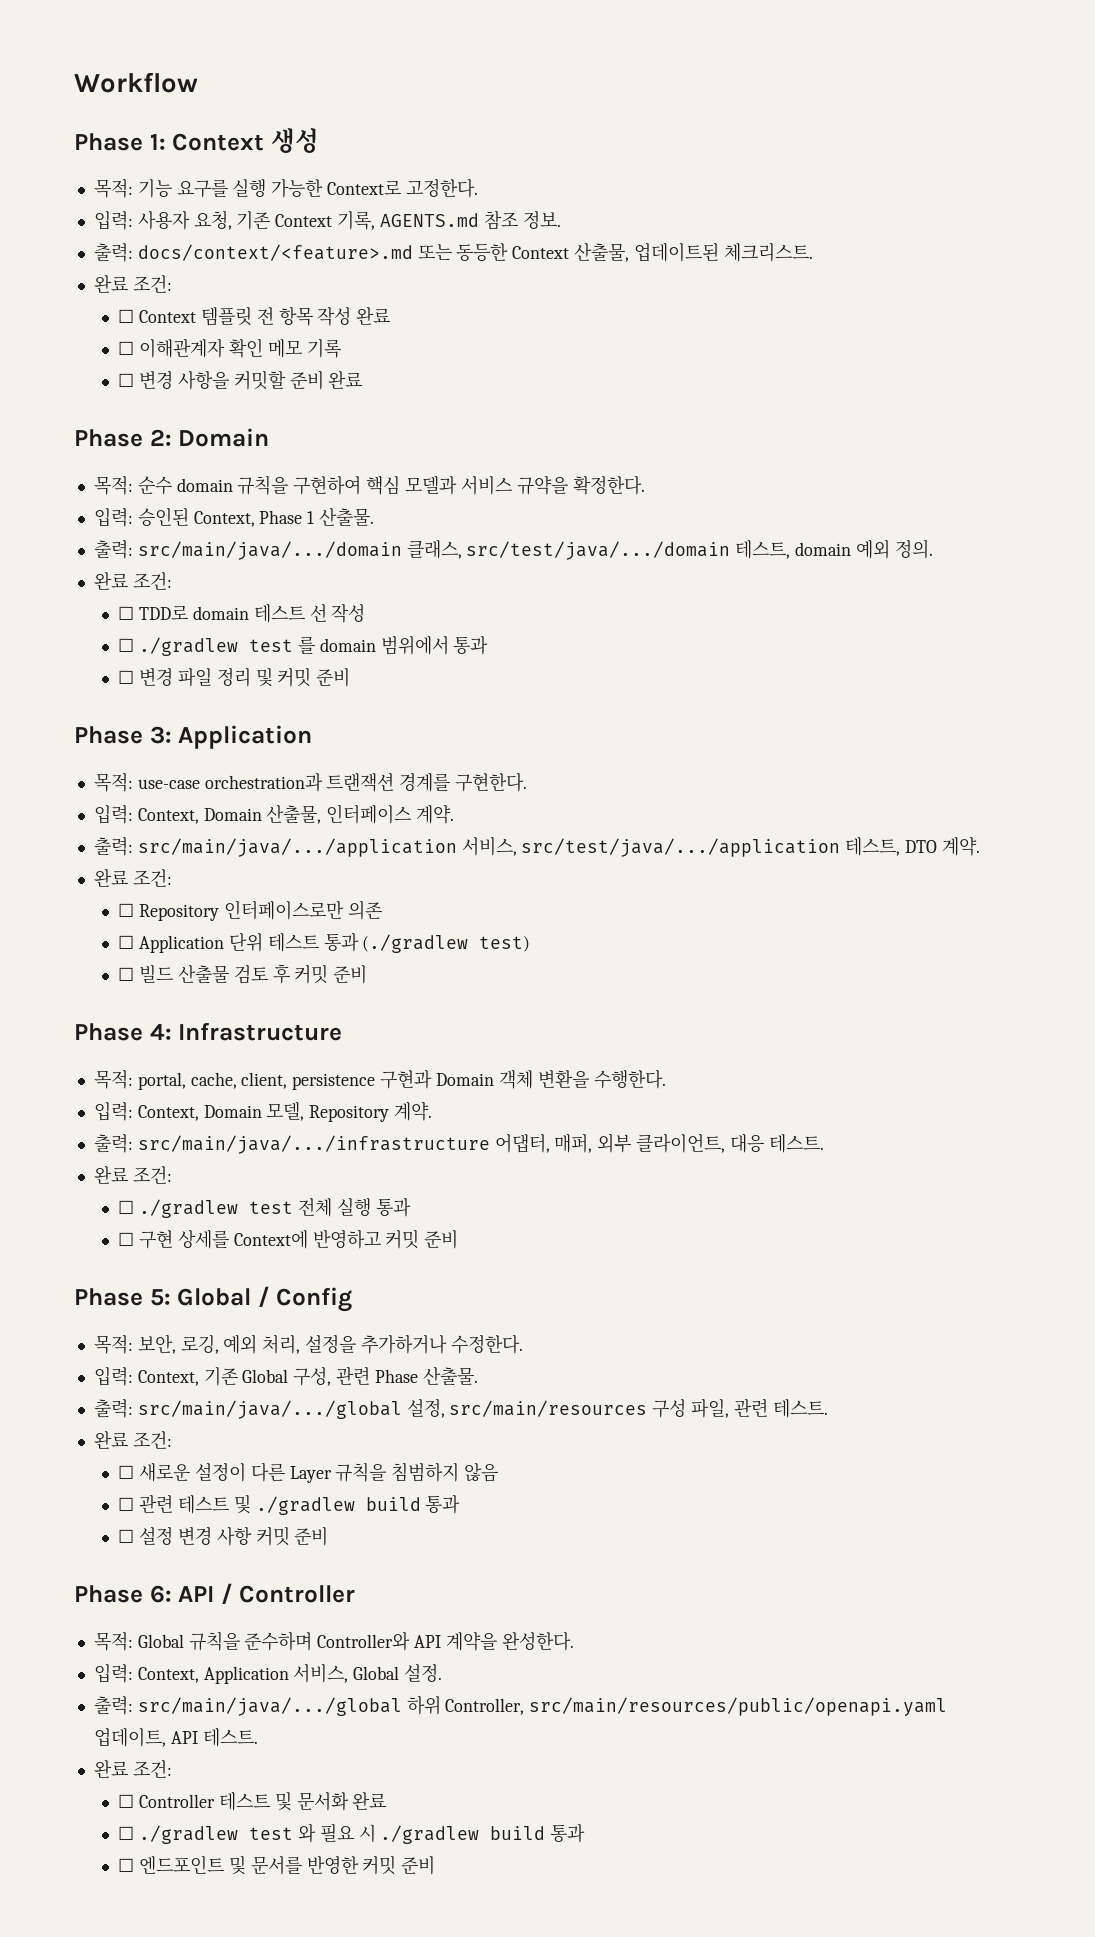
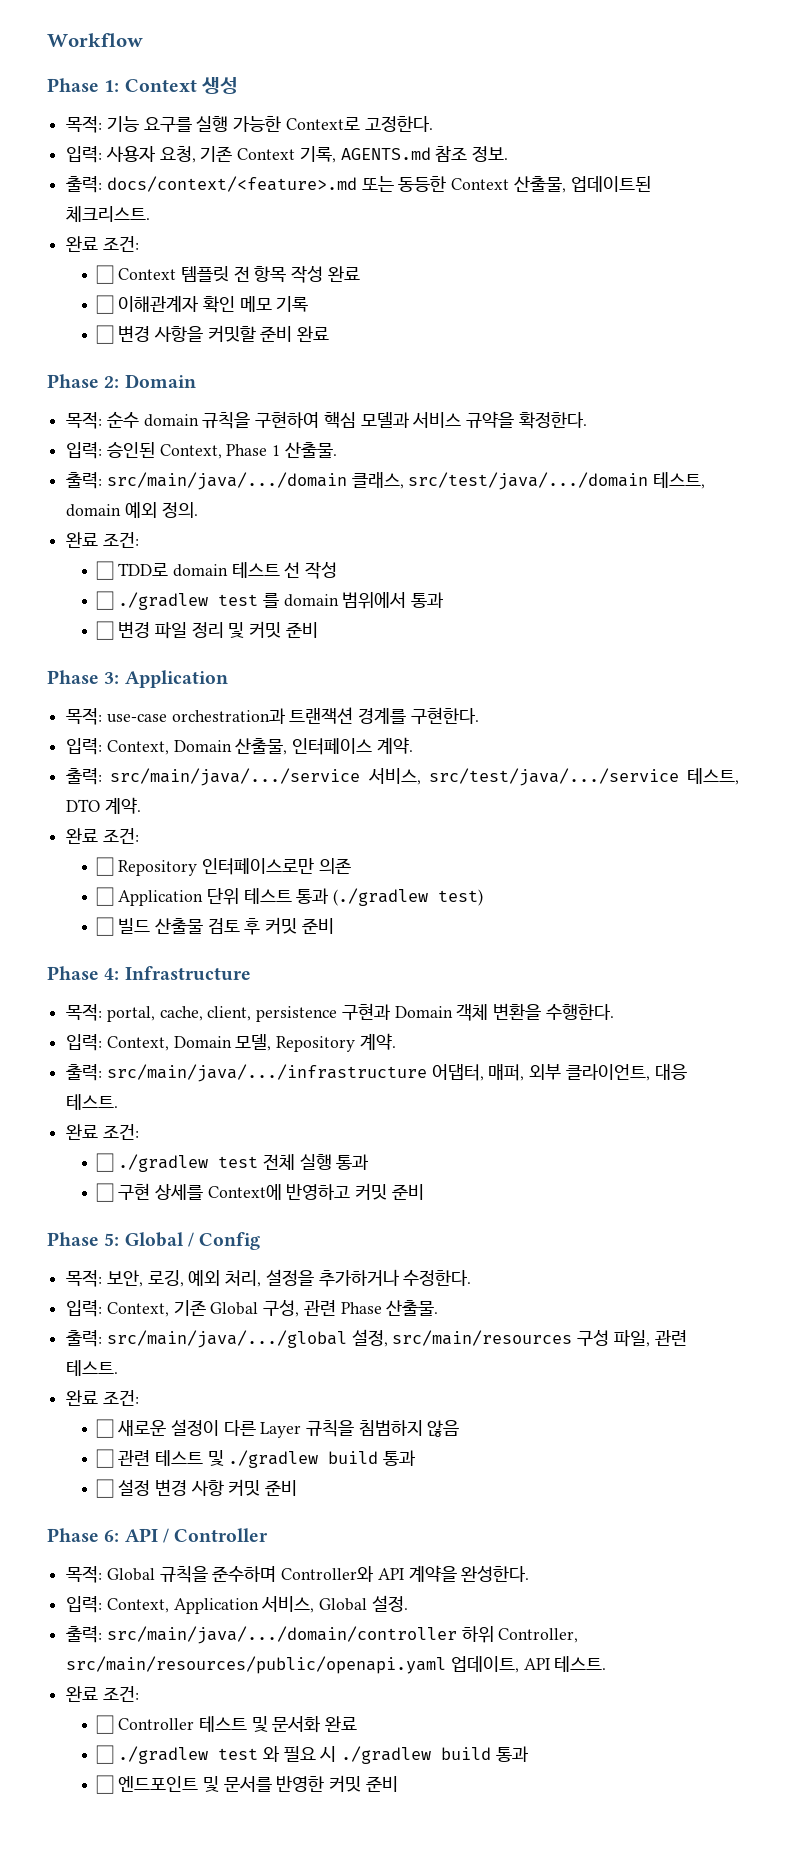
[137,837,841,857] src/main/java/.../application 서비스, src/test/java/.../application -> [110,768,679,786] src/main/java/.../service 서비스, src/test/java/.../service
[137,1697,402,1716] src/main/java/.../global -> [106,1626,457,1644] src/main/java/.../domain/controller

